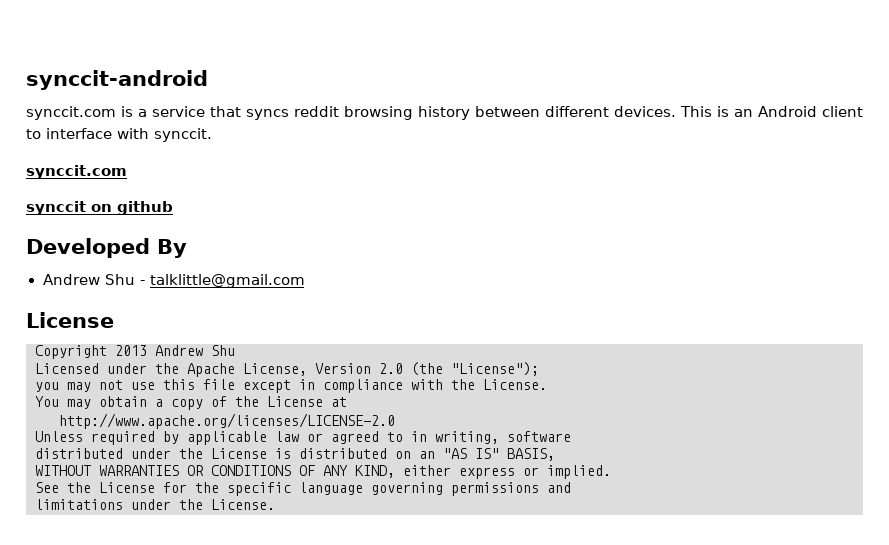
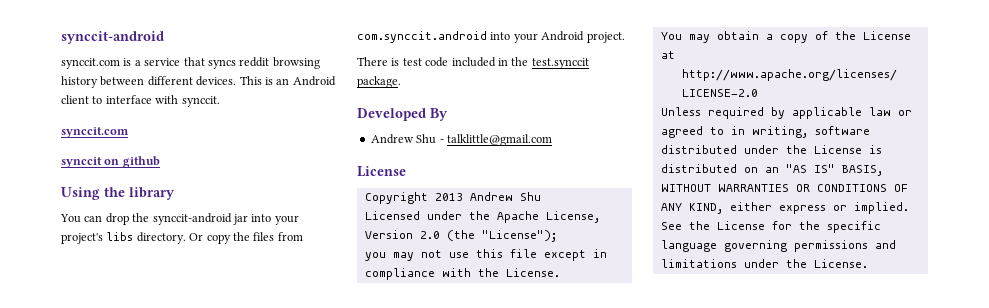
(173, 208) none -> [61,187,175,200] [60,213,299,225] [61,232,303,244] [357,31,625,43] [357,57,589,69] [357,76,401,88] // Using the library // You can drop the synccit-android jar into your project's libs directory. Or copy the files from com.synccit.android into your Android project. // There is test code included in the test.synccit package.

